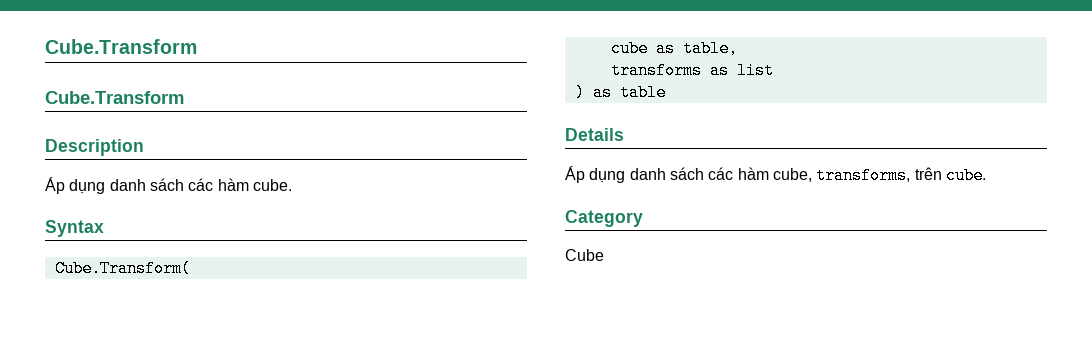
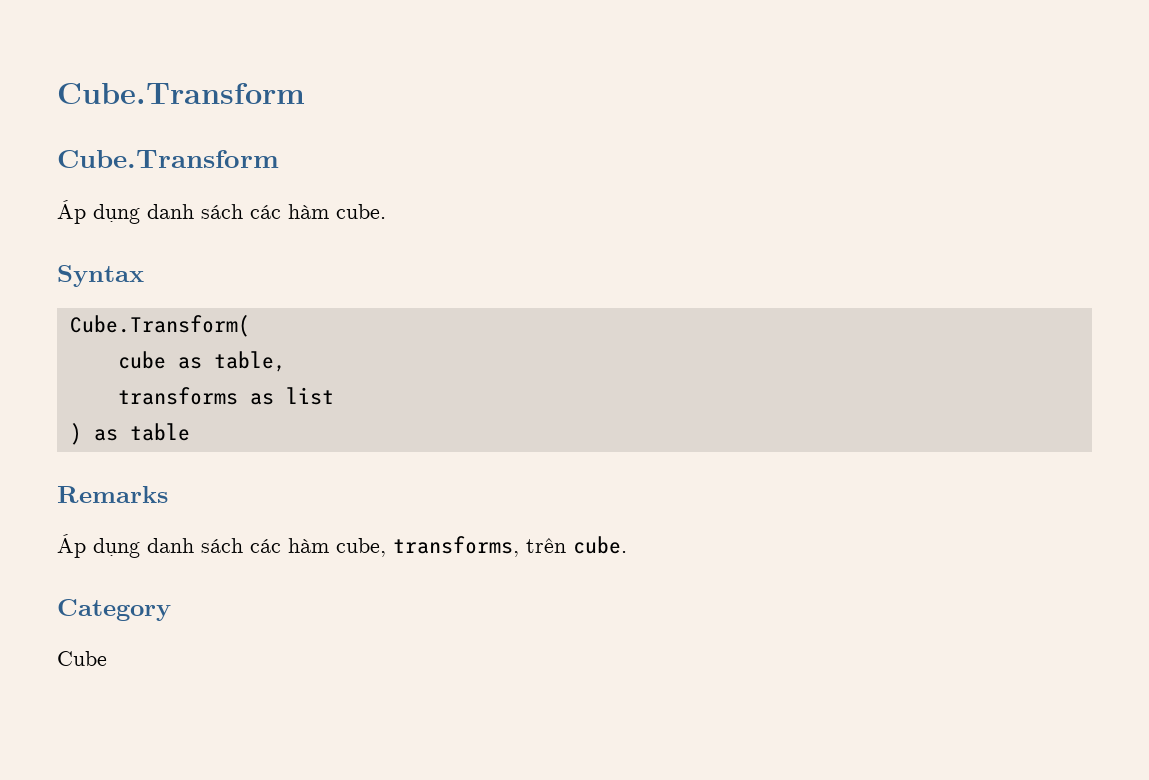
[45,139,144,156] // Description -> (279, 159) none
[565,128,624,141] Details -> [57,486,168,503] Remarks

